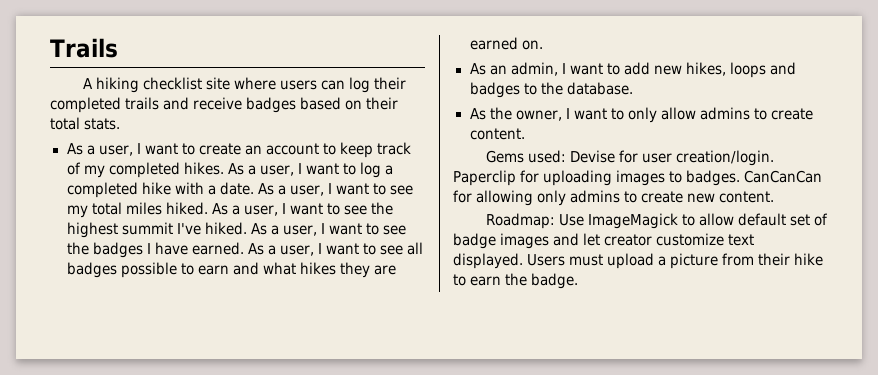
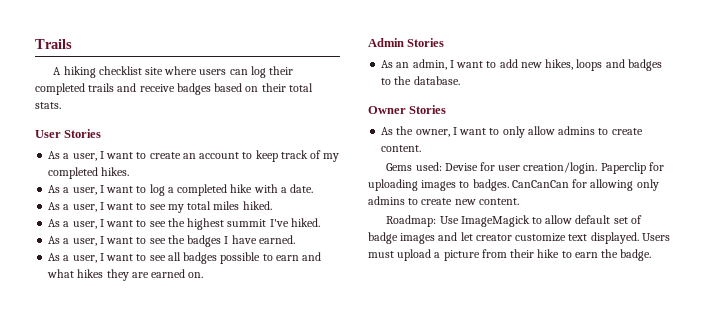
(121, 124) none -> [35,129,102,138] // User Stories
(224, 168) none -> (130, 171) //
(254, 188) none -> (314, 188) //
(208, 208) none -> (272, 205) //
(247, 228) none -> (320, 222) //
(244, 248) none -> (295, 239) //
(543, 45) none -> [368,38,445,47] // Admin Stories
(633, 88) none -> [368,105,447,114] // Owner Stories

